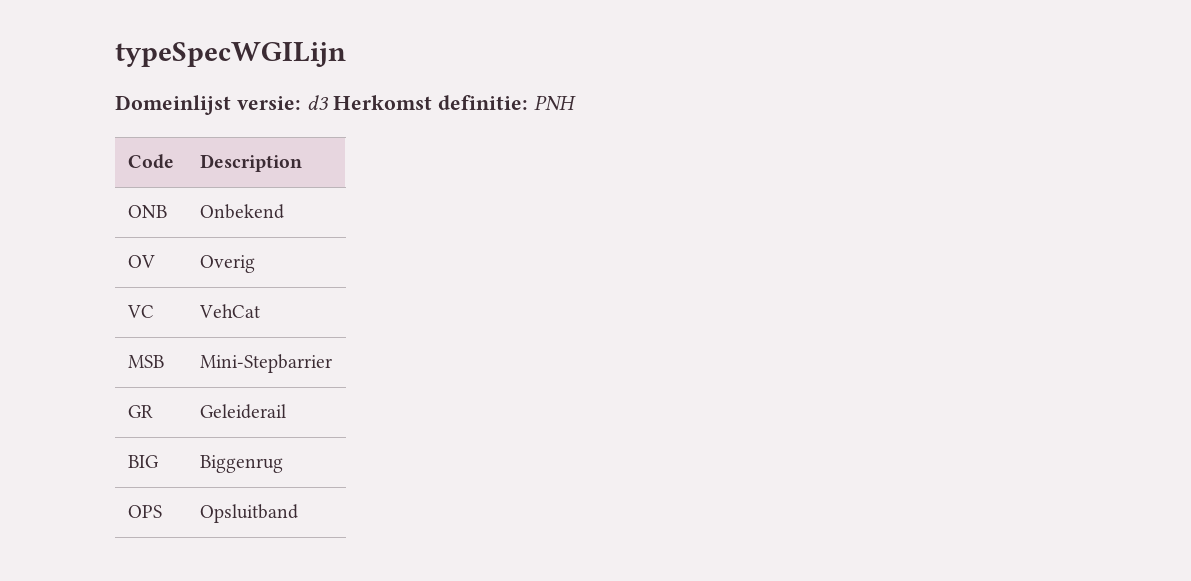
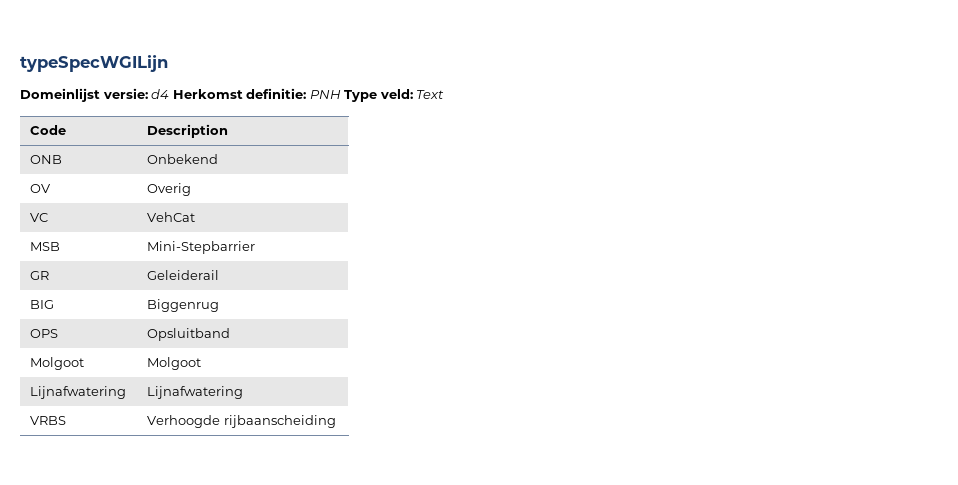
[306,95,329,110] d3 -> [151,89,170,99] d4
(577, 102) none -> [344,89,445,102] Type veld: Text
(298, 513) none -> [30,357,85,370] [147,357,202,370] [30,386,127,399] [147,386,244,399] [30,416,67,425] [147,415,336,428] // Molgoot | Molgoot // Lijnafwatering | Lijnafwatering // VRBS | Verhoogde rijbaanscheiding

